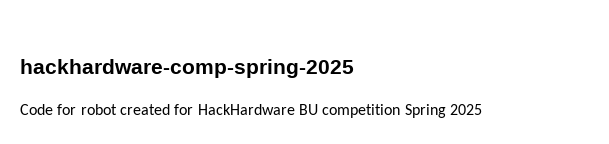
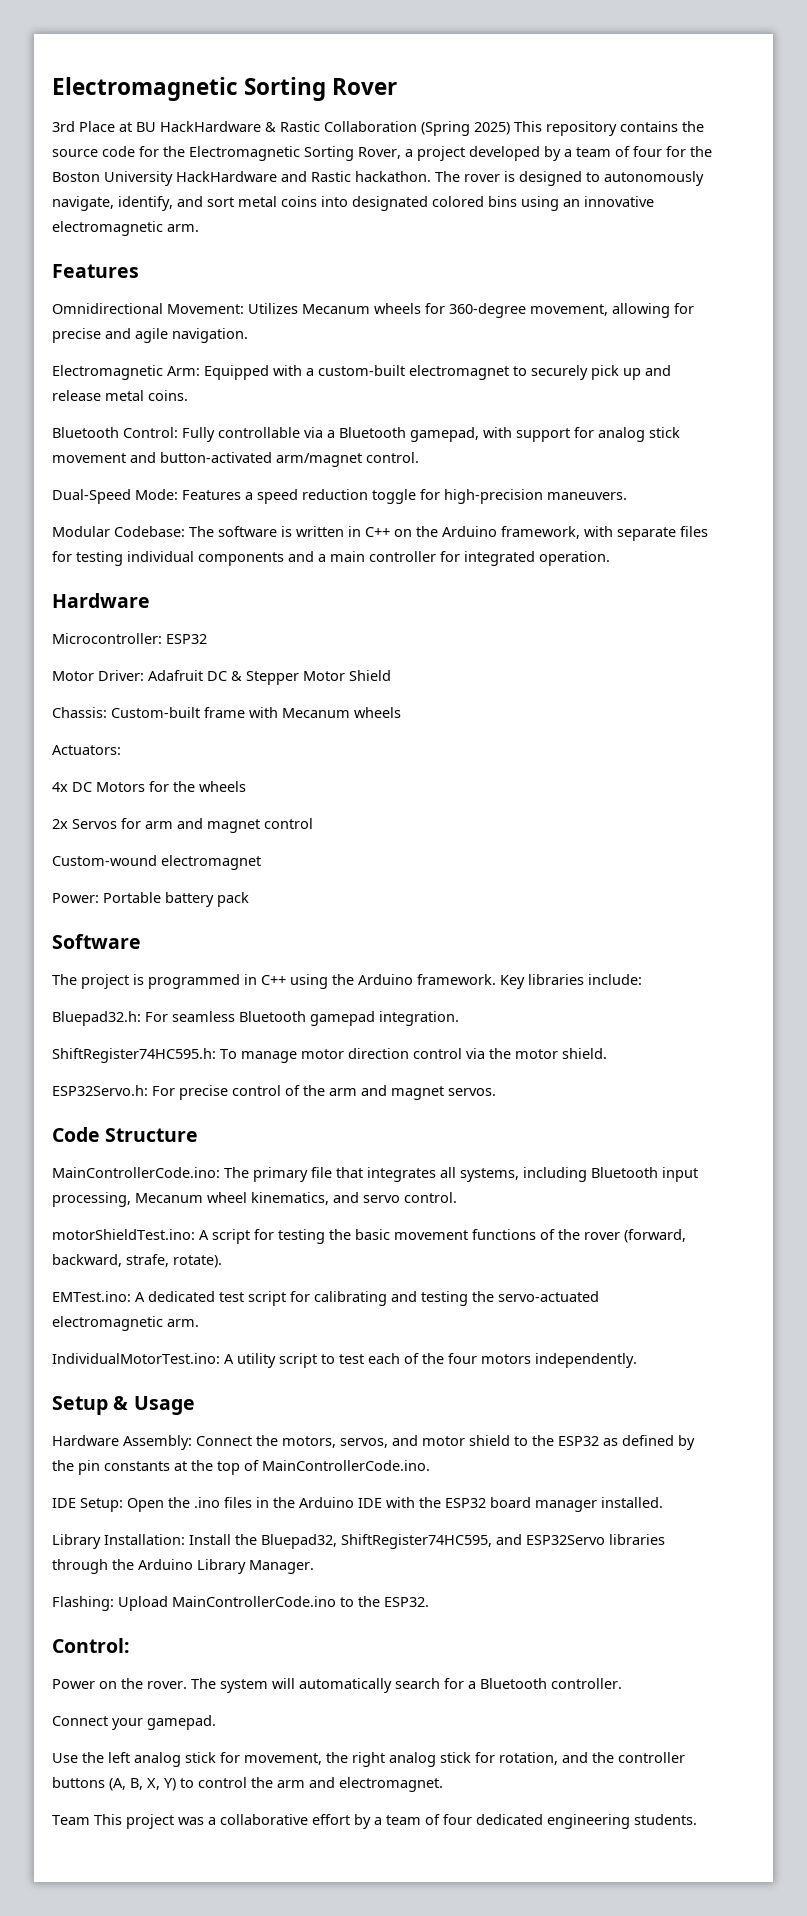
[20,59,354,78] [20,104,482,118] hackhardware-comp-spring-2025 // Code for robot created for HackHardware BU competition Spring 2025 -> [52,77,398,101] [52,121,704,136] [52,146,712,161] [52,171,704,186] [52,196,654,211] [52,221,199,236] [52,264,139,278] [52,303,694,318] [52,328,248,343] [52,365,671,380] [52,390,188,401] [52,427,680,442] [52,452,419,467] [52,489,627,504] [52,526,708,541] [52,551,610,566] [52,593,150,608] [52,633,207,644] [52,670,391,685] [52,707,401,718] [52,745,121,755] [52,781,246,792] [52,818,313,833] [52,855,261,870] [52,892,249,907] [52,934,141,949] [52,974,642,989] [52,1011,459,1026] [52,1048,607,1063] [52,1085,496,1100] [52,1127,199,1142] [52,1167,698,1182] [52,1192,457,1207] [52,1229,686,1244] [52,1254,222,1268] [52,1291,599,1306] [52,1316,199,1331] [52,1353,637,1368] [52,1396,195,1415] [52,1435,695,1450] [52,1460,430,1475] [52,1497,663,1512] [52,1534,665,1549] [52,1559,314,1574] [52,1596,429,1611] [52,1638,130,1653] [52,1678,622,1693] [52,1715,216,1730] [52,1752,685,1767] [52,1777,443,1792] [52,1814,697,1829] Electromagnetic Sorting Rover // 3rd Place at BU HackHardware & Rastic Collaboration (Spring 2025) This repository contains the source code for the Electromagnetic Sorting Rover, a project developed by a team of four for the Boston University HackHardware and Rastic hackathon. The rover is designed to autonomously navigate, identify, and sort metal coins into designated colored bins using an innovative electromagnetic arm. // Features // Omnidirectional Movement: Utilizes Mecanum wheels for 360-degree movement, allowing for precise and agile navigation. // Electromagnetic Arm: Equipped with a custom-built electromagnet to securely pick up and release metal coins. // Bluetooth Control: Fully controllable via a Bluetooth gamepad, with support for analog stick movement and button-activated arm/magnet control. // Dual-Speed Mode: Features a speed reduction toggle for high-precision maneuvers. // Modular Codebase: The software is written in C++ on the Arduino framework, with separate files for testing individual components and a main controller for integrated operation. // Hardware // Microcontroller: ESP32 // Motor Driver: Adafruit DC & Stepper Motor Shield // Chassis: Custom-built frame with Mecanum wheels // Actuators: // 4x DC Motors for the wheels // 2x Servos for arm and magnet control // Custom-wound electromagnet // Power: Portable battery pack // Software // The project is programmed in C++ using the Arduino framework. Key libraries include: // Bluepad32.h: For seamless Bluetooth gamepad integration. // ShiftRegister74HC595.h: To manage motor direction control via the motor shield. // ESP32Servo.h: For precise control of the arm and magnet servos. // Code Structure // MainControllerCode.ino: The primary file that integrates all systems, including Bluetooth input processing, Mecanum wheel kinematics, and servo control. // motorShieldTest.ino: A script for testing the basic movement functions of the rover (forward, backward, strafe, rotate). // EMTest.ino: A dedicated test script for calibrating and testing the servo-actuated electromagnetic arm. // IndividualMotorTest.ino: A utility script to test each of the four motors independently. // Setup & Usage // Hardware Assembly: Connect the motors, servos, and motor shield to the ESP32 as defined by the pin constants at the top of MainControllerCode.ino. // IDE Setup: Open the .ino files in the Arduino IDE with the ESP32 board manager installed. // Library Installation: Install the Bluepad32, ShiftRegister74HC595, and ESP32Servo libraries through the Arduino Library Manager. // Flashing: Upload MainControllerCode.ino to the ESP32. // Control: // Power on the rover. The system will automatically search for a Bluetooth controller. // Connect your gamepad. // Use the left analog stick for movement, the right analog stick for rotation, and the controller buttons (A, B, X, Y) to control the arm and electromagnet. // Team This project was a collaborative effort by a team of four dedicated engineering students.

